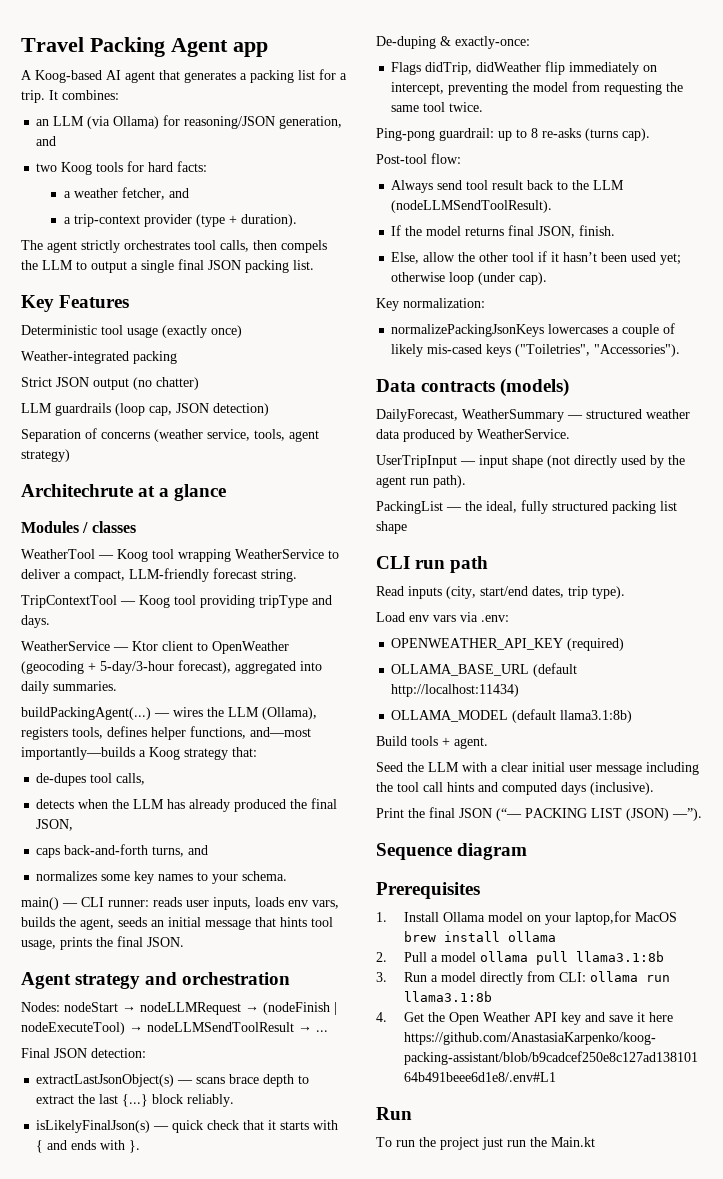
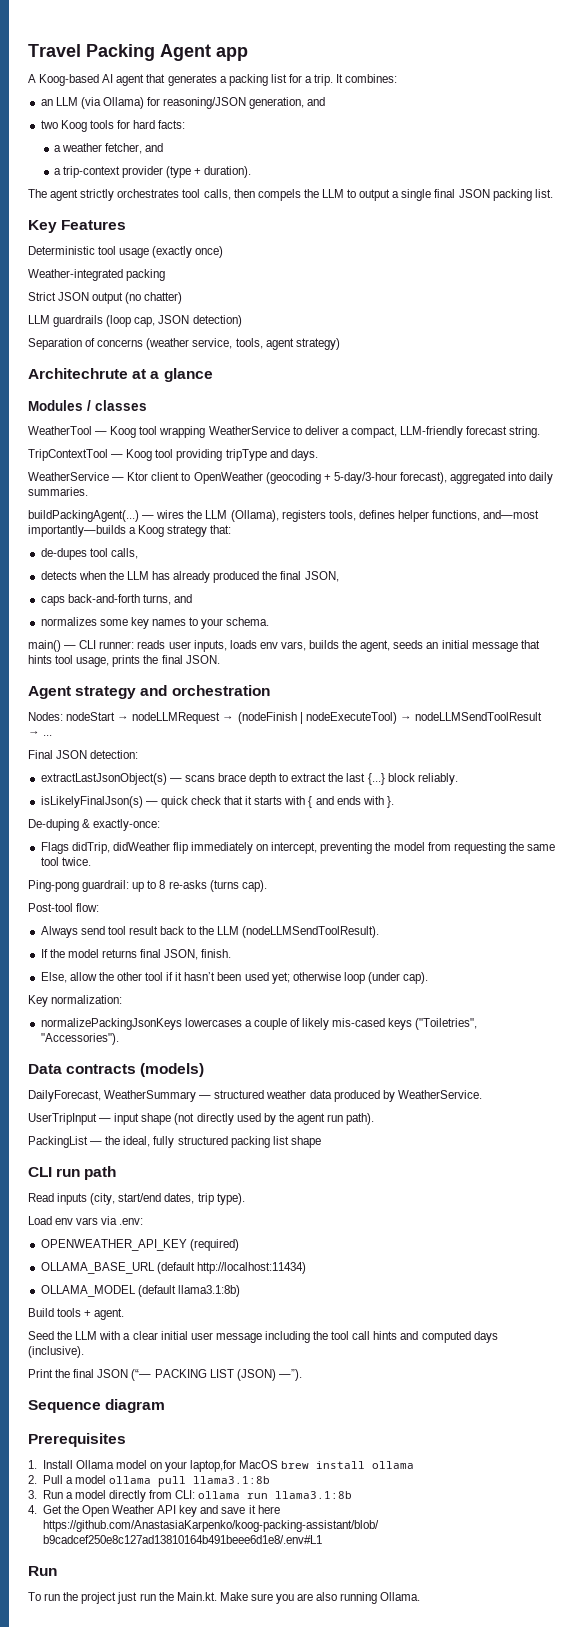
[551,1137,595,1147] Main.kt -> [176,1592,421,1604] Main.kt. Make sure you are also running Ollama.

